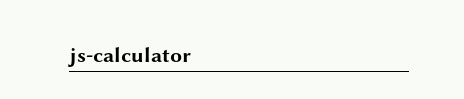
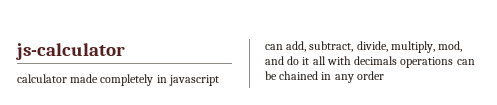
(191, 57) none -> [17,74,219,86] [265,41,463,53] [265,56,475,68] [265,71,384,83] // calculator made completely in javascript can add, subtract, divide, multiply, mod, and do it all with decimals operations can be chained in any order

